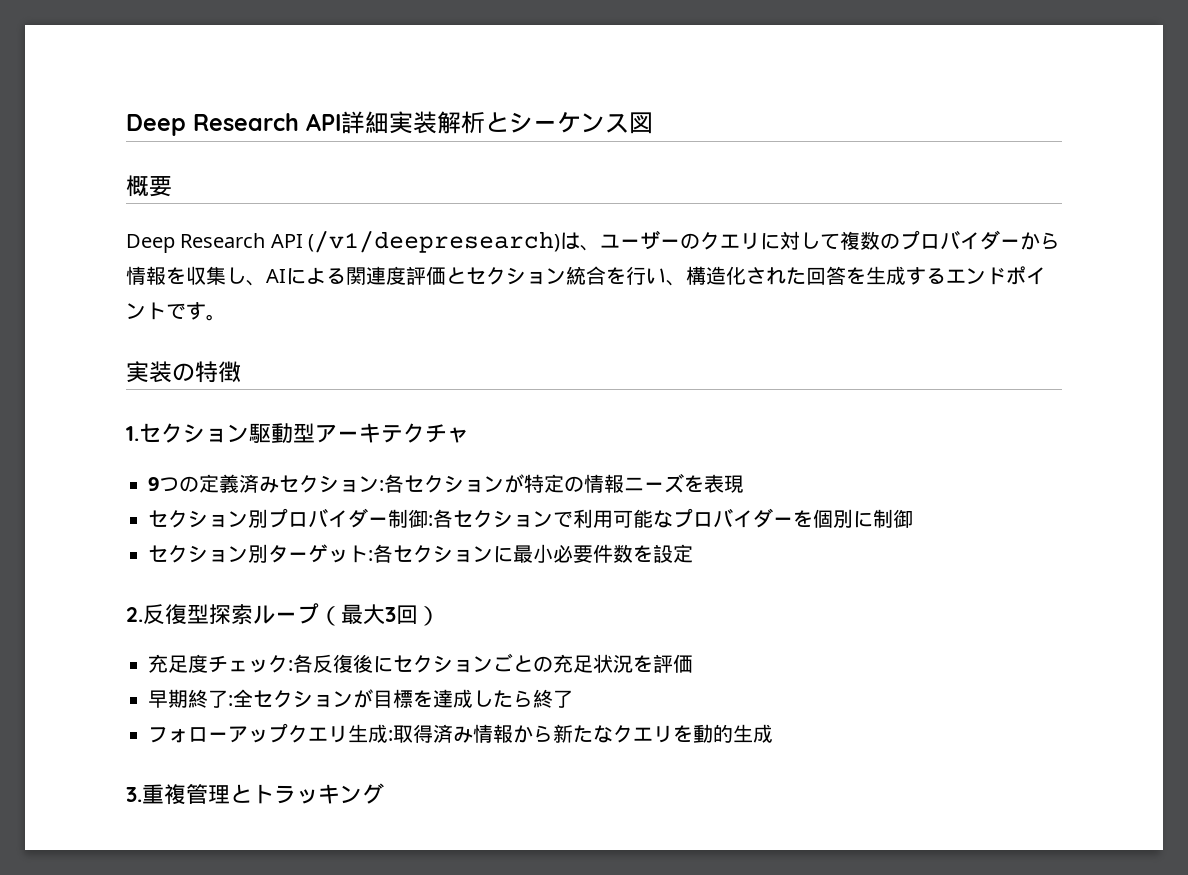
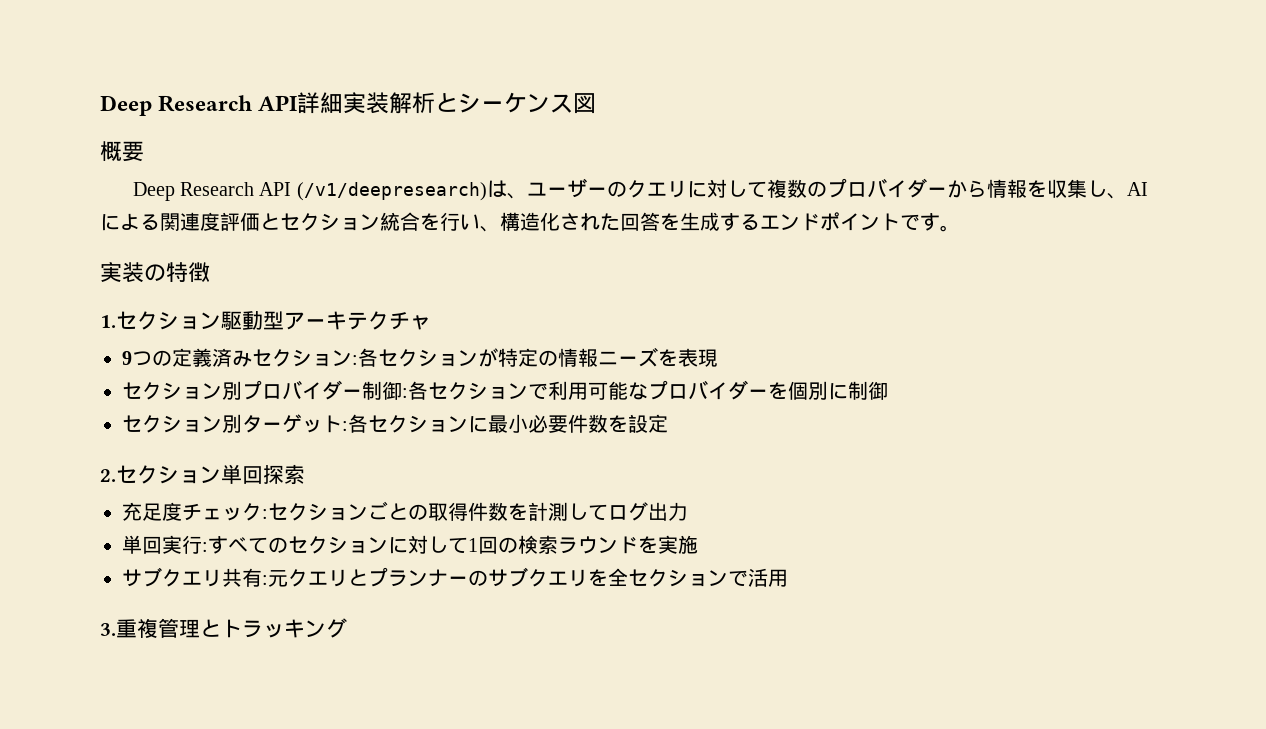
[143,603,440,626] 反復型探索ループ（最大3回） -> [116,464,305,485] セクション単回探索
[293,654,393,673] 各反復後に -> (268, 514) none
[553,654,693,673] [148,689,573,708] [148,723,773,743] 充足状況を評価 // 早期終了:全セクションが目標を達成したら終了 // フォローアップクエリ生成:取得済み情報から新たなクエリを動的生成 -> [428,502,688,521] [122,535,698,554] [122,567,788,587] 取得件数を計測してログ出力 // 単回実行:すべてのセクションに対して1回の検索ラウンドを実施 // サブクエリ共有:元クエリとプランナーのサブクエリを全セクションで活用

